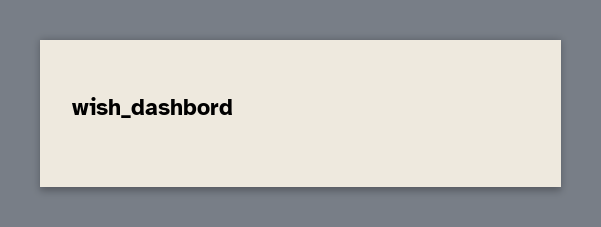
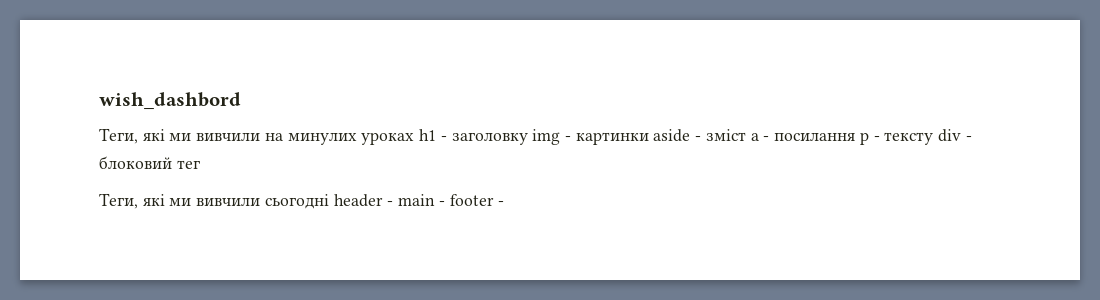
(233, 107) none -> [99,128,972,145] [99,156,200,169] [99,193,505,209] // Теги, які ми вивчили на минулих уроках h1 - заголовку img - картинки aside - зміст a - посилання p - тексту div - блоковий тег // Теги, які ми вивчили сьогодні header - main - footer -

